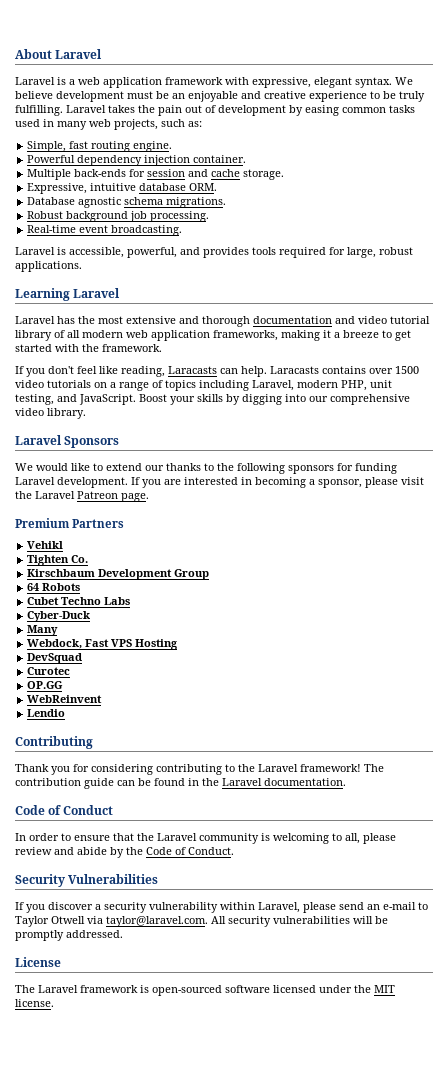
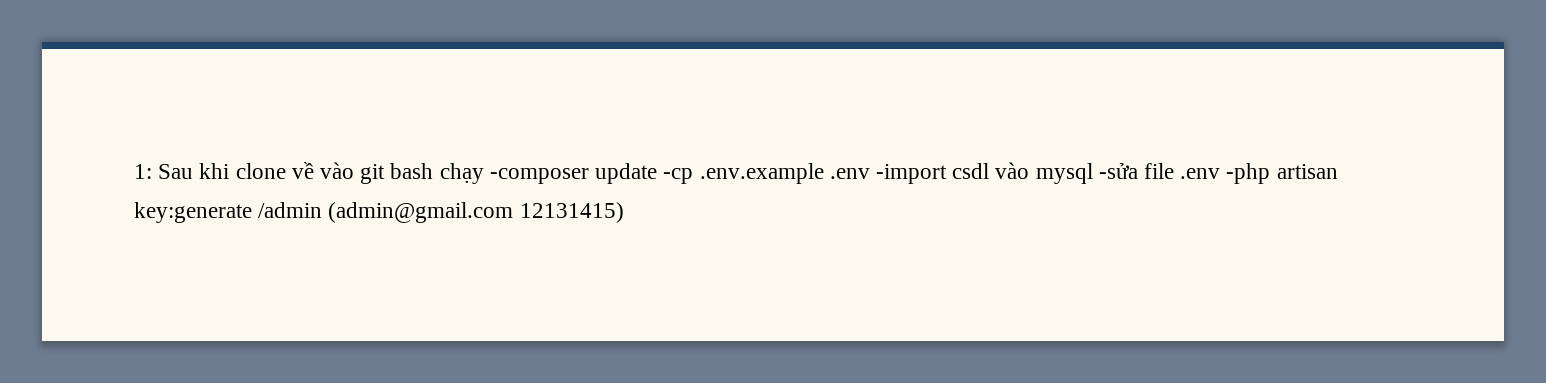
[15,49,103,59] [15,77,413,88] [15,91,425,102] [15,105,415,116] [15,119,202,130] [27,141,173,152] [27,155,247,166] [27,169,285,180] [27,183,218,194] [27,197,227,208] [27,211,210,222] [27,225,183,236] [15,247,413,258] [15,261,82,272] [15,288,121,301] [15,316,430,327] [15,330,411,341] [15,344,162,352] [15,366,419,377] [15,380,392,391] [15,394,410,405] [15,408,86,419] [15,435,120,448] [15,463,397,474] [15,477,424,488] [15,491,149,502] [15,518,125,528] [27,541,64,549] [27,555,89,566] [27,569,210,580] [27,583,81,591] [27,597,131,605] [27,611,91,622] [27,625,59,636] [27,639,179,650] [27,653,83,664] [27,667,71,675] [27,681,64,689] [27,695,103,703] [27,709,66,717] [15,736,93,749] [15,764,384,775] [15,778,346,789] [15,805,114,815] [15,833,396,844] [15,847,234,858] [15,874,159,887] [15,902,428,913] [15,916,388,927] [15,930,123,941] [15,957,61,967] [15,985,395,996] [15,999,54,1007] About Laravel // Laravel is a web application framework with expressive, elegant syntax. We believe development must be an enjoyable and creative experience to be truly fulfilling. Laravel takes the pain out of development by easing common tasks used in many web projects, such as: // Simple, fast routing engine. // Powerful dependency injection container. // Multiple back-ends for session and cache storage. // Expressive, intuitive database ORM. // Database agnostic schema migrations. // Robust background job processing. // Real-time event broadcasting. // Laravel is accessible, powerful, and provides tools required for large, robust applications. // Learning Laravel // Laravel has the most extensive and thorough documentation and video tutorial library of all modern web application frameworks, making it a breeze to get started with the framework. // If you don't feel like reading, Laracasts can help. Laracasts contains over 1500 video tutorials on a range of topics including Laravel, modern PHP, unit testing, and JavaScript. Boost your skills by digging into our comprehensive video library. // Laravel Sponsors // We would like to extend our thanks to the following sponsors for funding Laravel development. If you are interested in becoming a sponsor, please visit the Laravel Patreon page. // Premium Partners // Vehikl // Tighten Co. // Kirschbaum Development Group // 64 Robots // Cubet Techno Labs // Cyber-Duck // Many // Webdock, Fast VPS Hosting // DevSquad // Curotec // OP.GG // WebReinvent // Lendio // Contributing // Thank you for considering contributing to the Laravel framework! The contribution guide can be found in the Laravel documentation. // Code of Conduct // In order to ensure that the Laravel community is welcoming to all, please review and abide by the Code of Conduct. // Security Vulnerabilities // If you discover a security vulnerability within Laravel, please send an e-mail to Taylor Otwell via taylor@laravel.com. All security vulnerabilities will be promptly addressed. // License // The Laravel framework is open-sourced software licensed under the MIT license. -> [134,162,1338,184] [134,202,624,223] 1: Sau khi clone về vào git bash chạy -composer update -cp .env.example .env -import csdl vào mysql -sửa file .env -php artisan key:generate /admin (admin@gmail.com 12131415)

